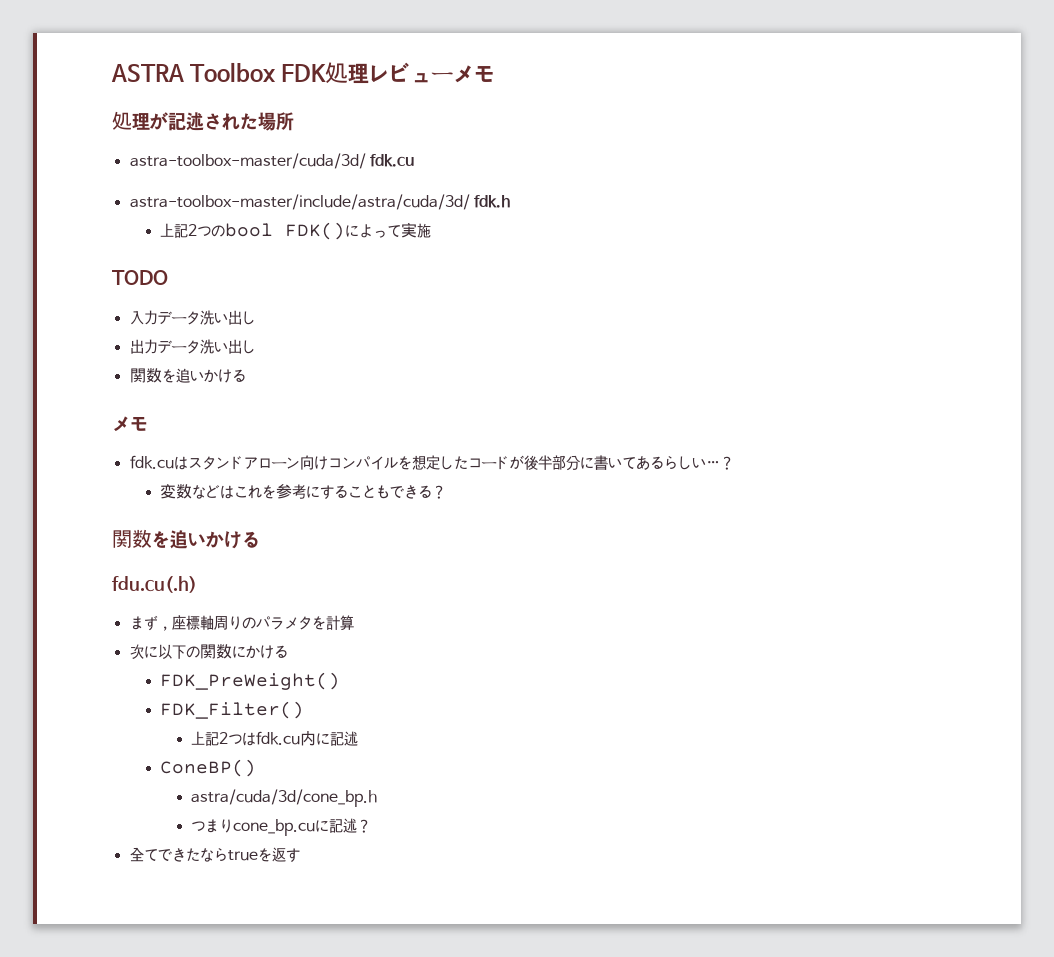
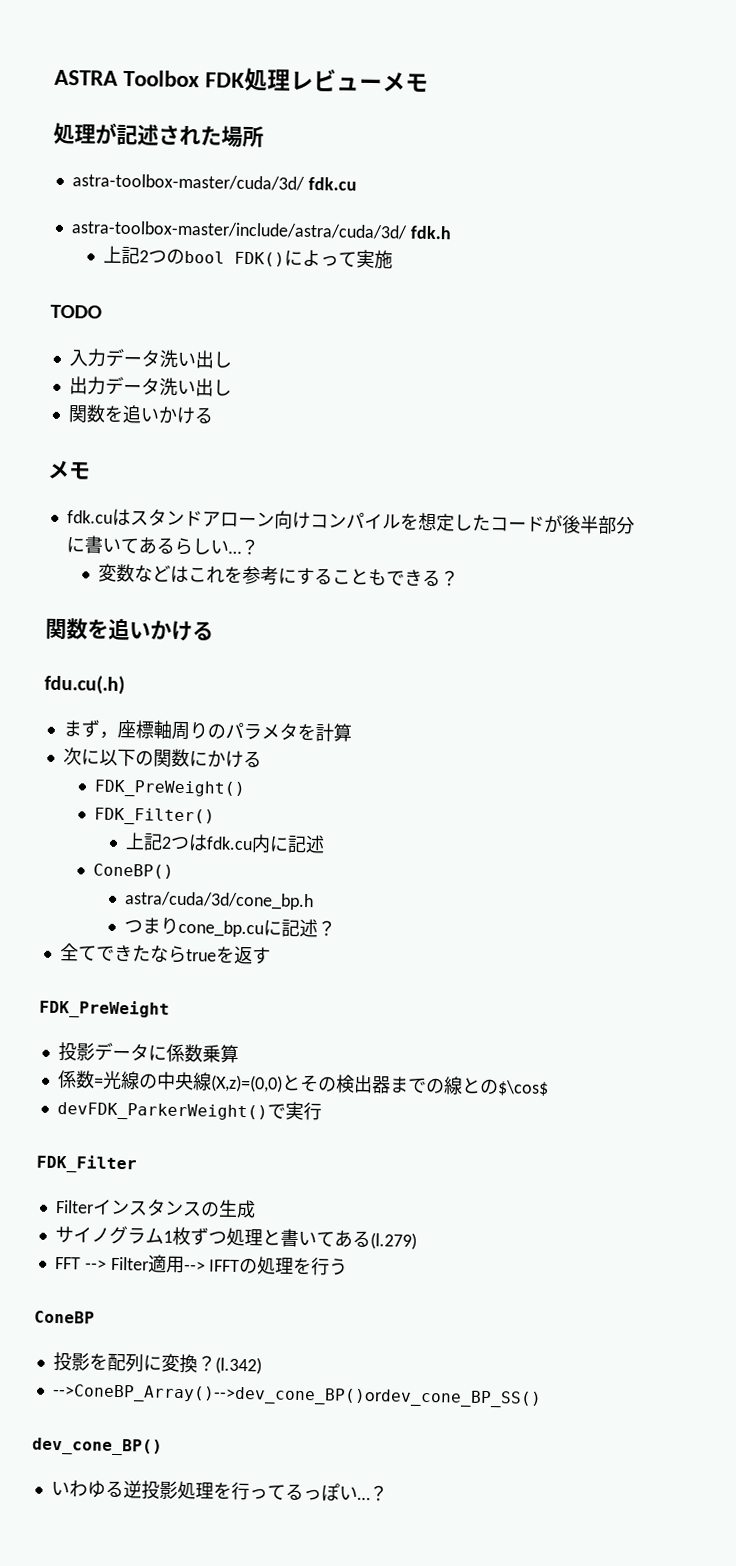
(300, 855) none -> [39,999,170,1019] [57,1041,239,1063] [57,1069,549,1096] [56,1101,322,1122] [36,1154,137,1174] [54,1198,256,1219] [54,1225,417,1250] [54,1254,349,1276] [34,1310,95,1324] [52,1351,262,1375] [51,1383,542,1408] [32,1437,163,1456] [50,1480,388,1502] // FDK_PreWeight // 投影データに係数乗算 // 係数=光線の中央線(X,z)=(0,0)とその検出器までの線との$\cos$ // devFDK_ParkerWeight()で実行 // FDK_Filter // Filterインスタンスの生成 // サイノグラム1枚ずつ処理と書いてある(l.279) // FFT --> Filter適用--> IFFTの処理を行う // ConeBP // 投影を配列に変換？(l.342) // -->ConeBP_Array()-->dev_cone_BP()ordev_cone_BP_SS() // dev_cone_BP() // いわゆる逆投影処理を行ってるっぽい…？

